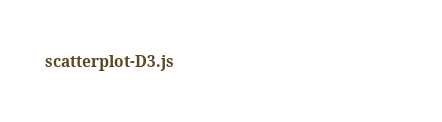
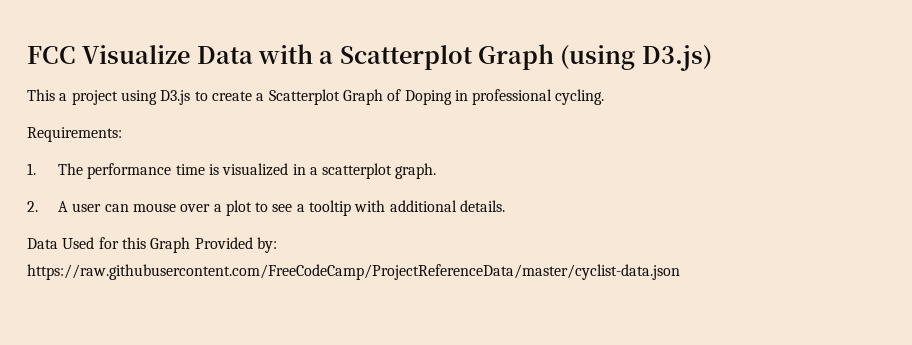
[45,55,174,71] scatterplot-D3.js -> [27,44,712,71] [27,89,605,105] [27,127,122,142] [27,163,437,179] [27,200,506,216] [27,237,277,253] [27,264,680,280] FCC Visualize Data with a Scatterplot Graph (using D3.js) // This a project using D3.js to create a Scatterplot Graph of Doping in professional cycling. // Requirements: // 1. The performance time is visualized in a scatterplot graph. // 2. A user can mouse over a plot to see a tooltip with additional details. // Data Used for this Graph Provided by: https://raw.githubusercontent.com/FreeCodeCamp/ProjectReferenceData/master/cyclist-data.json

